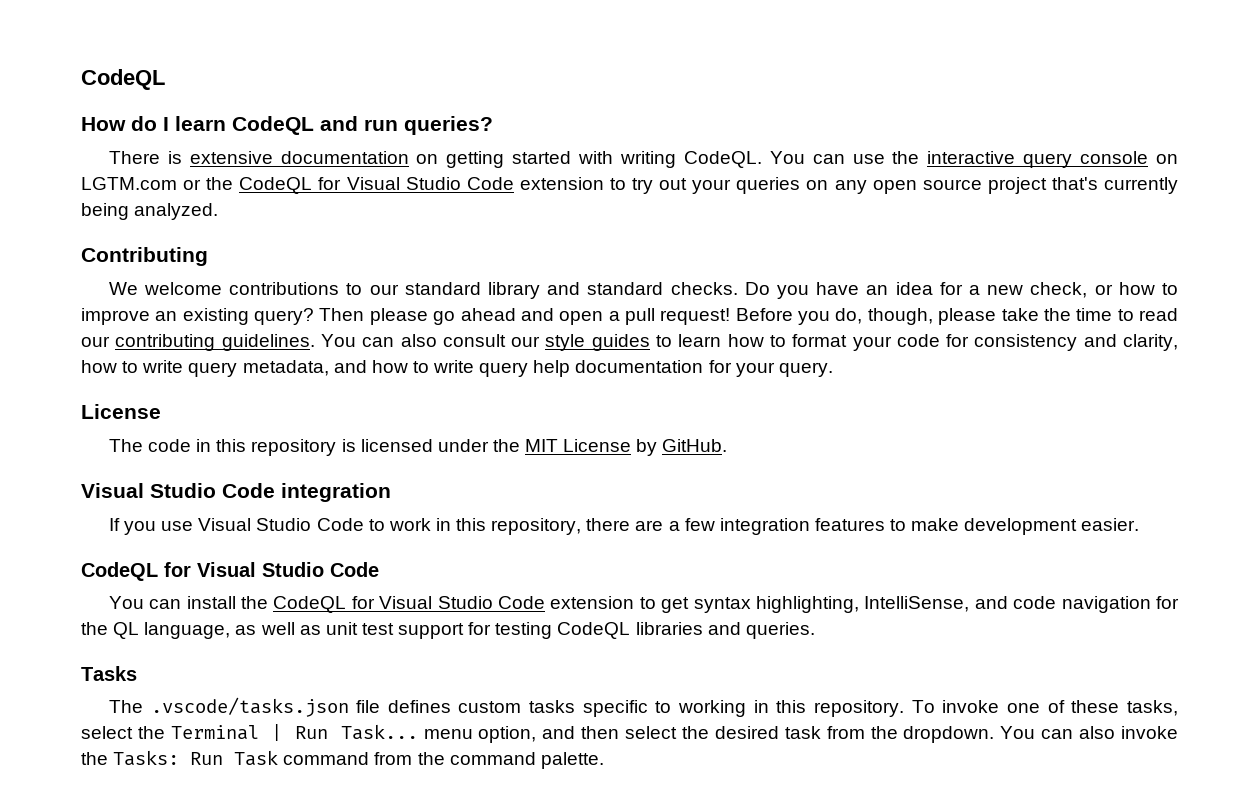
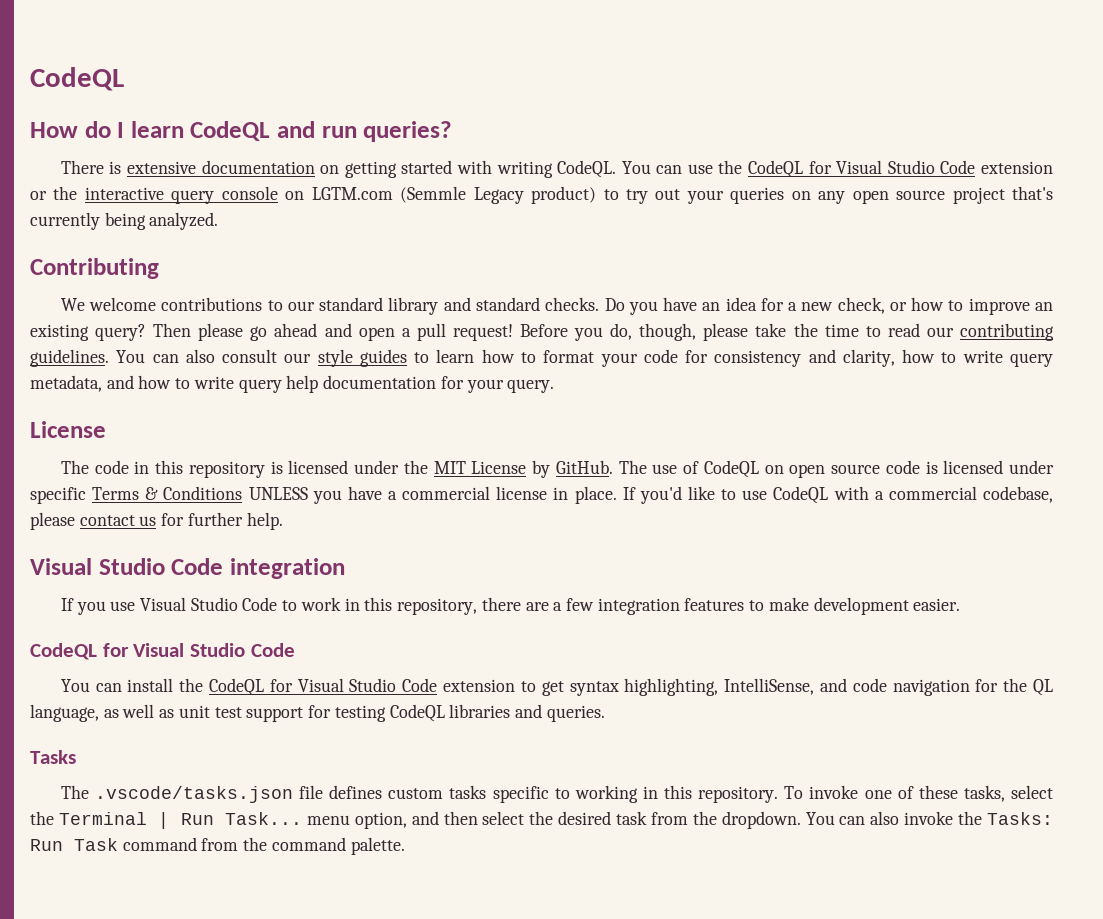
[927,151,1178,168] [81,177,604,194] interactive query console on LGTM.com or the CodeQL for Visual Studio Code extension -> [748,160,1054,178] [30,186,597,204] CodeQL for Visual Studio Code extension or the interactive query console on LGTM.com (Semmle Legacy product)
(728, 445) none -> [618,460,1055,478] [30,486,1053,504] [30,512,283,530] The use of CodeQL on open source code is licensed under specific Terms & Conditions UNLESS you have a commercial license in place. If you'd like to use CodeQL with a commercial codebase, please contact us for further help.

